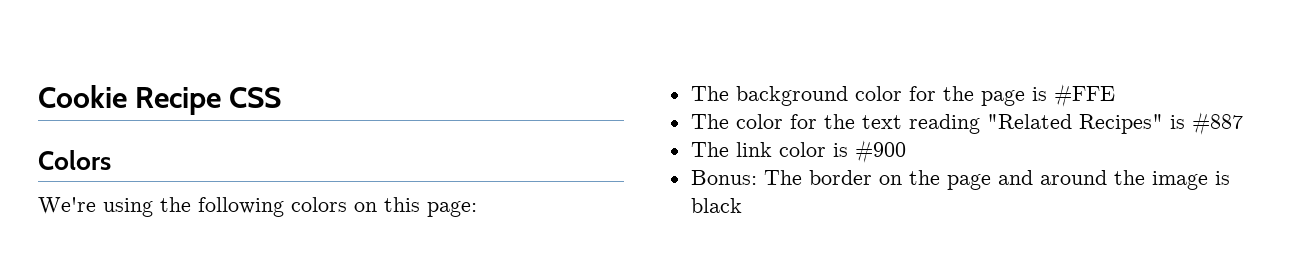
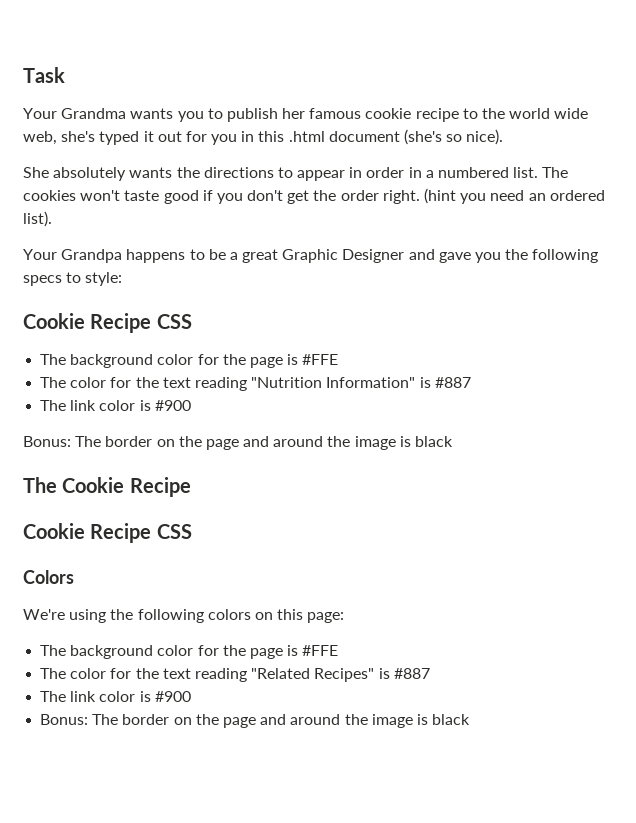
(38, 96) none -> [23,67,65,83] [23,108,589,122] [23,129,504,145] [23,167,569,181] [23,188,605,204] [23,211,52,227] [23,249,599,263] [23,272,123,286] [23,313,192,333] [40,354,339,368] [40,377,471,391] [40,400,191,411] [23,436,454,450] [23,477,191,497] Task // Your Grandma wants you to publish her famous cookie recipe to the world wide web, she's typed it out for you in this .html document (she's so nice). // She absolutely wants the directions to appear in order in a numbered list. The cookies won't taste good if you don't get the order right. (hint you need an ordered list). // Your Grandpa happens to be a great Graphic Designer and gave you the following specs to style: // Cookie Recipe CSS // The background color for the page is #FFE // The color for the text reading "Nutrition Information" is #887 // The link color is #900 // Bonus: The border on the page and around the image is black // The Cookie Recipe //

